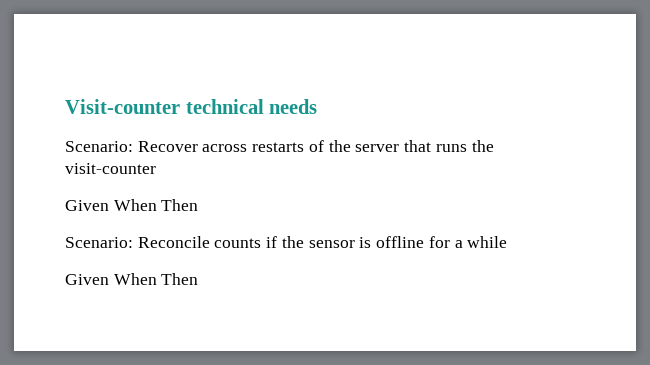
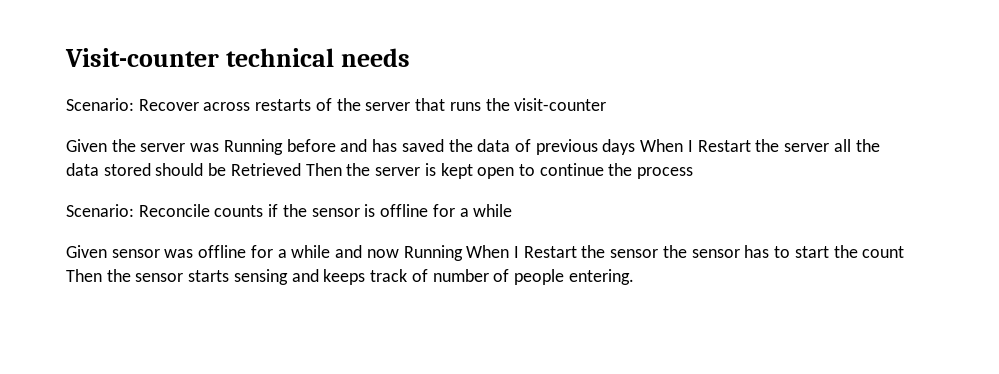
[113,199,199,211] When Then -> [111,139,880,155] [66,163,694,179] the server was Running before and has saved the data of previous days When I Restart the server all the data stored should be Retrieved Then the server is kept open to continue the process
[113,273,199,285] When Then -> [111,245,905,261] [66,269,634,285] sensor was offline for a while and now Running When I Restart the sensor the sensor has to start the count Then the sensor starts sensing and keeps track of number of people entering.

